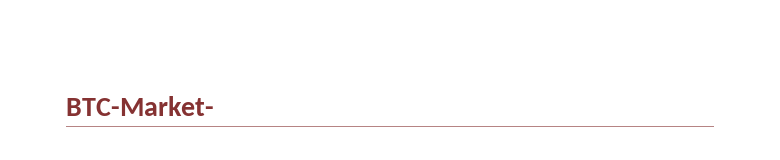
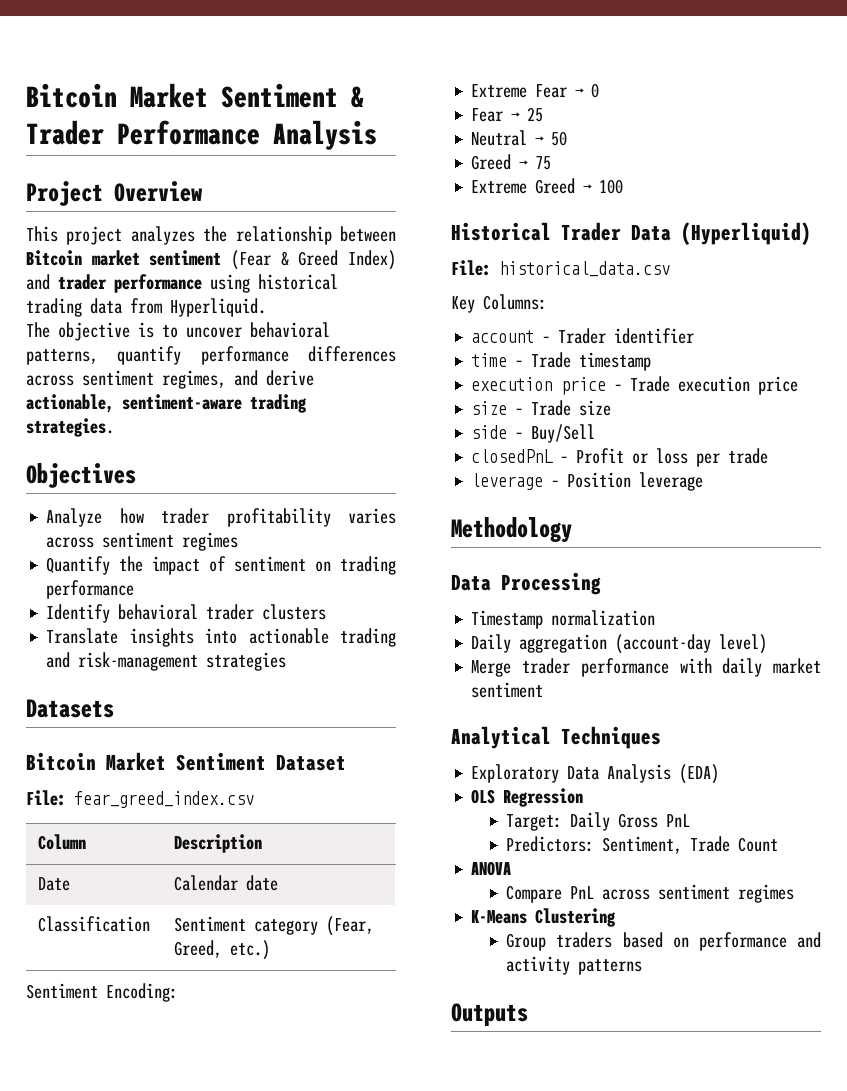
[66,96,214,116] BTC-Market- -> [26,83,364,108] [26,120,377,150] [26,181,203,206] [26,226,396,245] [26,250,396,270] [26,274,338,293] [26,298,266,317] [26,322,330,341] [26,346,396,365] [26,370,314,389] [26,394,307,413] [26,418,114,437] [26,463,136,488] [46,508,396,527] [46,532,239,551] [46,556,396,575] [46,580,135,599] [46,604,327,623] [46,628,396,647] [46,652,287,671] [26,699,114,718] [26,752,346,771] [26,790,254,808] [37,834,86,850] [173,834,262,853] [37,877,70,891] [173,875,278,891] [37,916,150,932] [173,916,374,936] [173,940,270,960] [26,983,178,1002] [471,83,600,98] [471,107,544,122] [471,130,568,146] [471,154,552,170] [471,178,624,194] [451,222,811,245] [451,260,670,277] [451,294,547,313] [471,328,695,344] [471,352,652,371] [471,376,799,395] [471,400,612,416] [471,424,596,443] [471,448,769,467] [471,472,704,491] [451,517,572,543] [451,572,601,595] [471,610,656,629] [471,634,768,654] [471,658,821,677] [471,682,544,698] [451,726,661,749] [471,764,720,784] [471,788,584,807] [506,812,691,831] [506,836,779,854] [471,861,512,876] [506,884,795,903] [471,908,617,927] [506,932,821,951] [506,956,643,975] [451,1003,528,1026] Bitcoin Market Sentiment & Trader Performance Analysis // Project Overview // This project analyzes the relationship between Bitcoin market sentiment (Fear & Greed Index) and trader performance using historical trading data from Hyperliquid. // The objective is to uncover behavioral patterns, quantify performance differences across sentiment regimes, and derive actionable, sentiment-aware trading strategies. // Objectives // Analyze how trader profitability varies across sentiment regimes // Quantify the impact of sentiment on trading performance // Identify behavioral trader clusters // Translate insights into actionable trading and risk-management strategies // Datasets // Bitcoin Market Sentiment Dataset // File: fear_greed_index.csv // Column | Description // Date | Calendar date // Classification | Sentiment category (Fear, Greed, etc.) // Sentiment Encoding: // Extreme Fear → 0 // Fear → 25 // Neutral → 50 // Greed → 75 // Extreme Greed → 100 // Historical Trader Data (Hyperliquid) // File: historical_data.csv // Key Columns: // account – Trader identifier // time – Trade timestamp // execution price – Trade execution price // size – Trade size // side – Buy/Sell // closedPnL – Profit or loss per trade // leverage – Position leverage // Methodology // Data Processing // Timestamp normalization // Daily aggregation (account-day level) // Merge trader performance with daily market sentiment // Analytical Techniques // Exploratory Data Analysis (EDA) // OLS Regression // Target: Daily Gross PnL // Predictors: Sentiment, Trade Count // ANOVA // Compare PnL across sentiment regimes // K-Means Clustering // Group traders based on performance and activity patterns // Outputs

